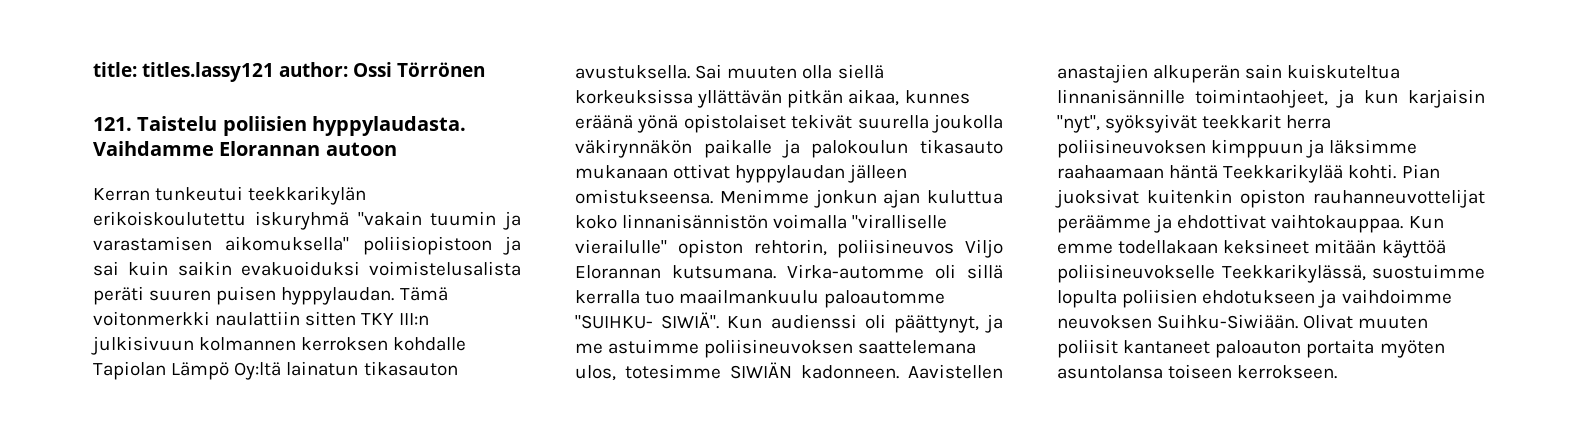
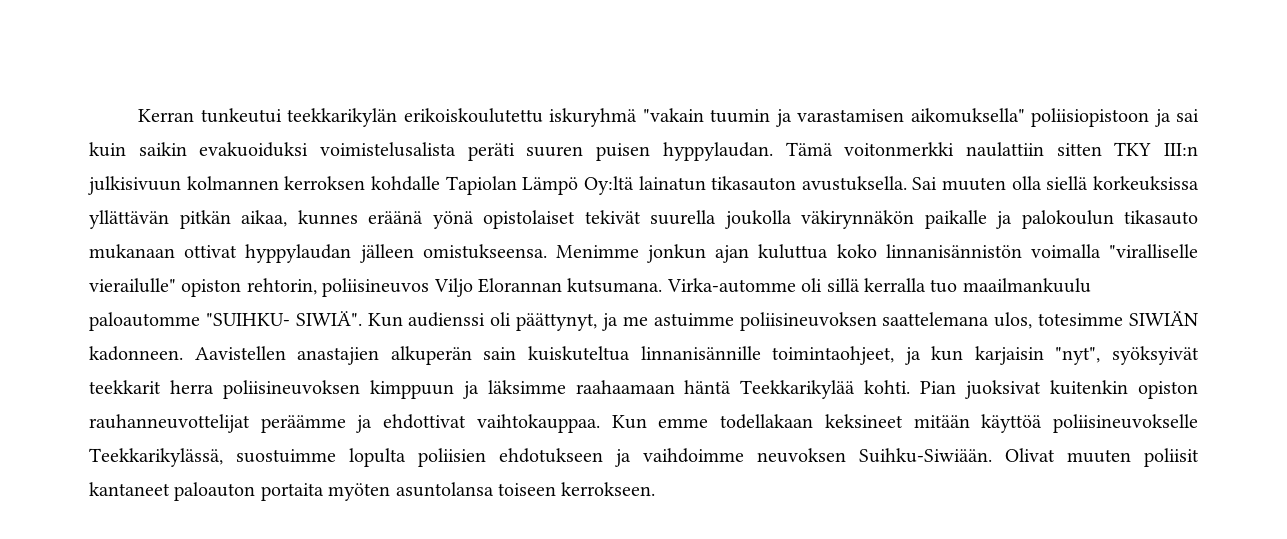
[93,62,485,82] [93,116,466,136] [93,141,397,156] title: titles.lassy121 author: Ossi Törrönen // 121. Taistelu poliisien hyppylaudasta. Vaihdamme Elorannan autoon // -> (138, 115) none

